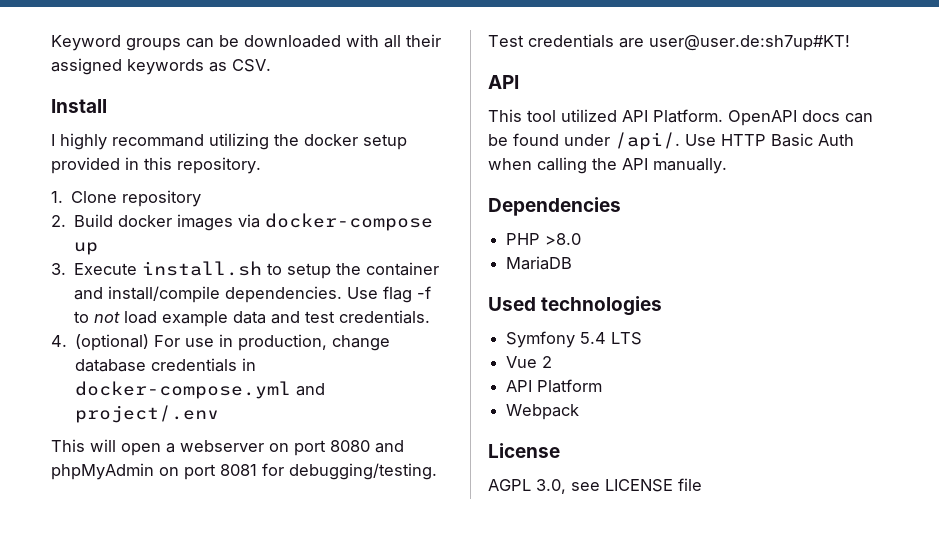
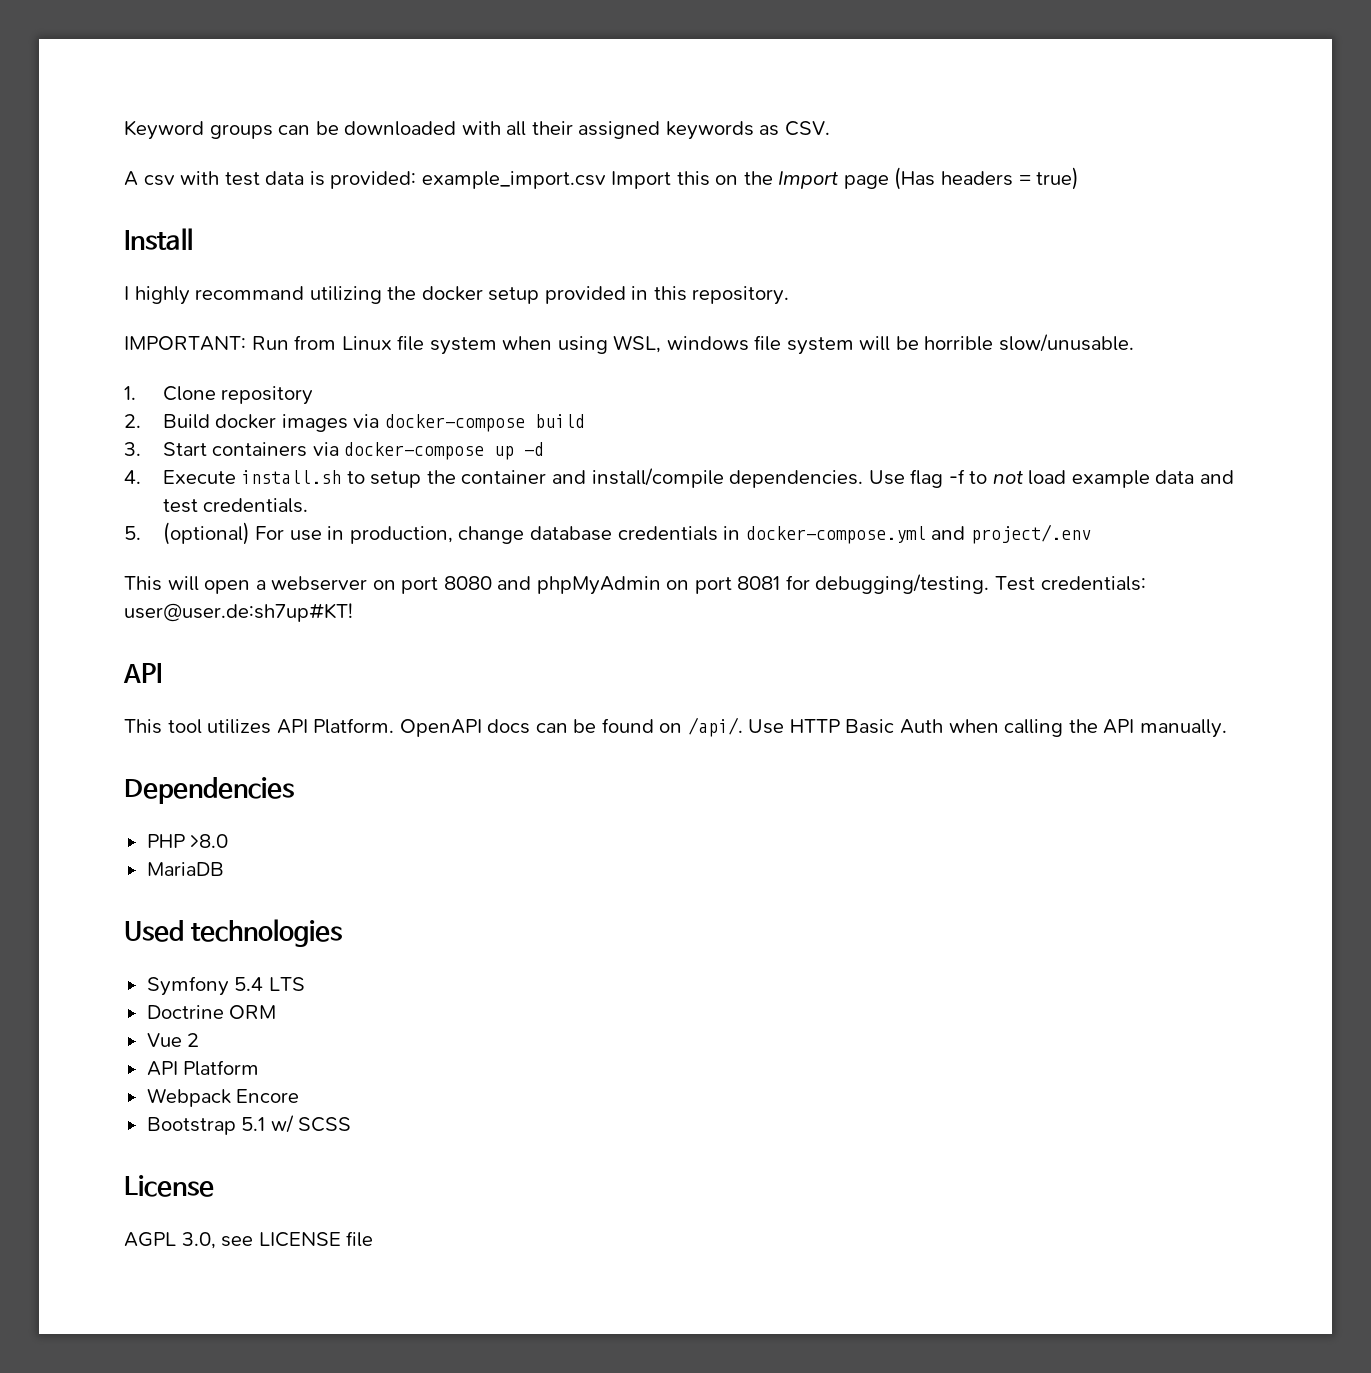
(271, 65) none -> [124,167,1080,190] // A csv with test data is provided: example_import.csv Import this on the Import page (Has headers = true)
(261, 165) none -> [124,334,1135,355] // IMPORTANT: Run from Linux file system when using WSL, windows file system will be horrible slow/unusable.
(434, 222) none -> [534,414,585,428] [124,442,485,460] build // 3. Start containers via docker-compose
[51,263,66,275] // 3. -> [524,442,545,456] [124,470,141,484] -d // 4.
[51,335,67,347] 4. -> [124,526,141,540] 5.
[528,34,644,48] credentials are -> [1040,576,1146,591] credentials:
[561,109,617,122] utilized -> [207,719,272,734] utilizes
[564,134,610,146] under -> [659,723,683,733] on
(643, 338) none -> [146,1005,277,1019] // Doctrine ORM
(580, 412) none -> [236,1089,300,1103] [146,1115,352,1135] Encore // Bootstrap 5.1 w/ SCSS

